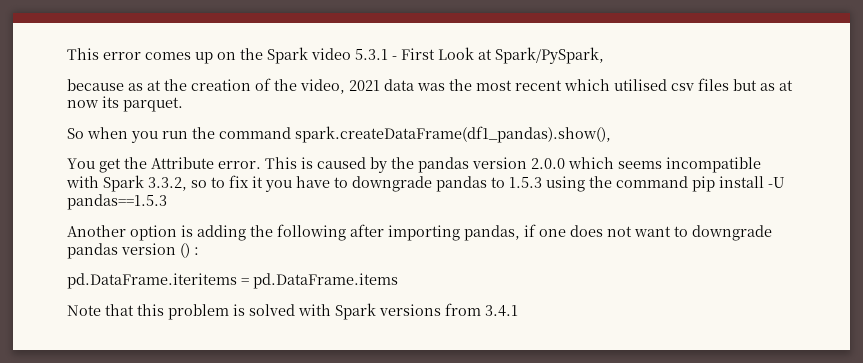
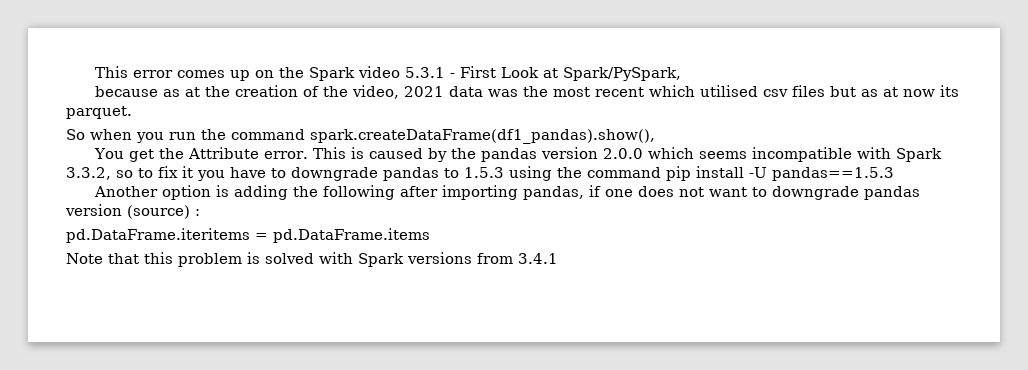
[180,243,190,258] () -> [127,205,190,219] (source)

